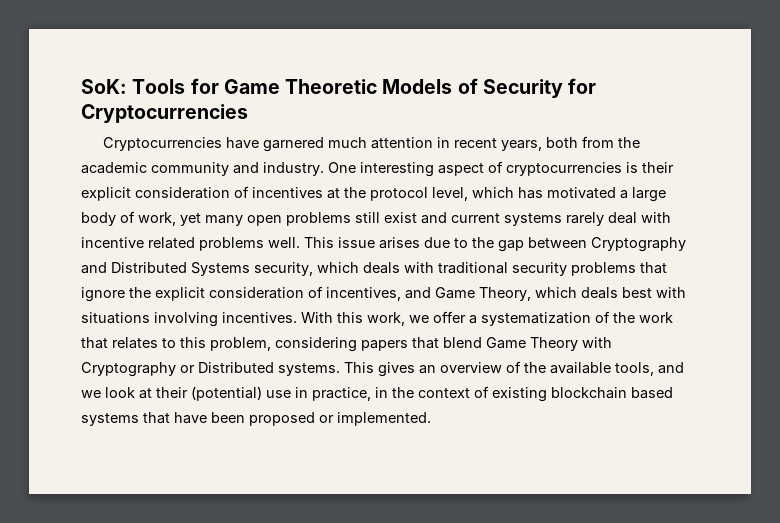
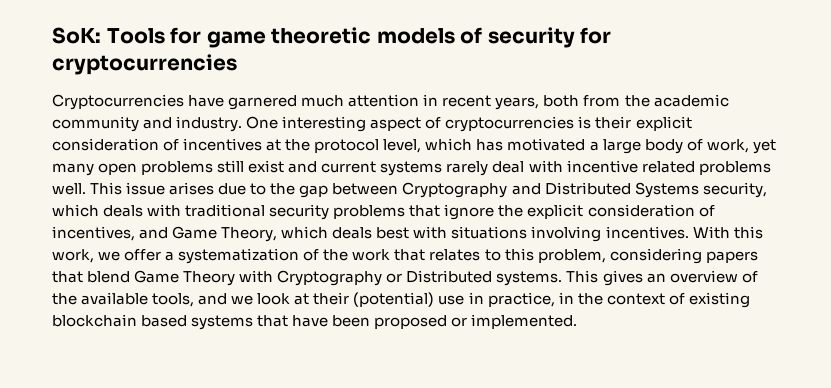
[223,78,597,98] [81,104,248,123] Game Theoretic Models of Security for Cryptocurrencies -> [206,27,612,48] [52,54,237,75] game theoretic models of security for cryptocurrencies

